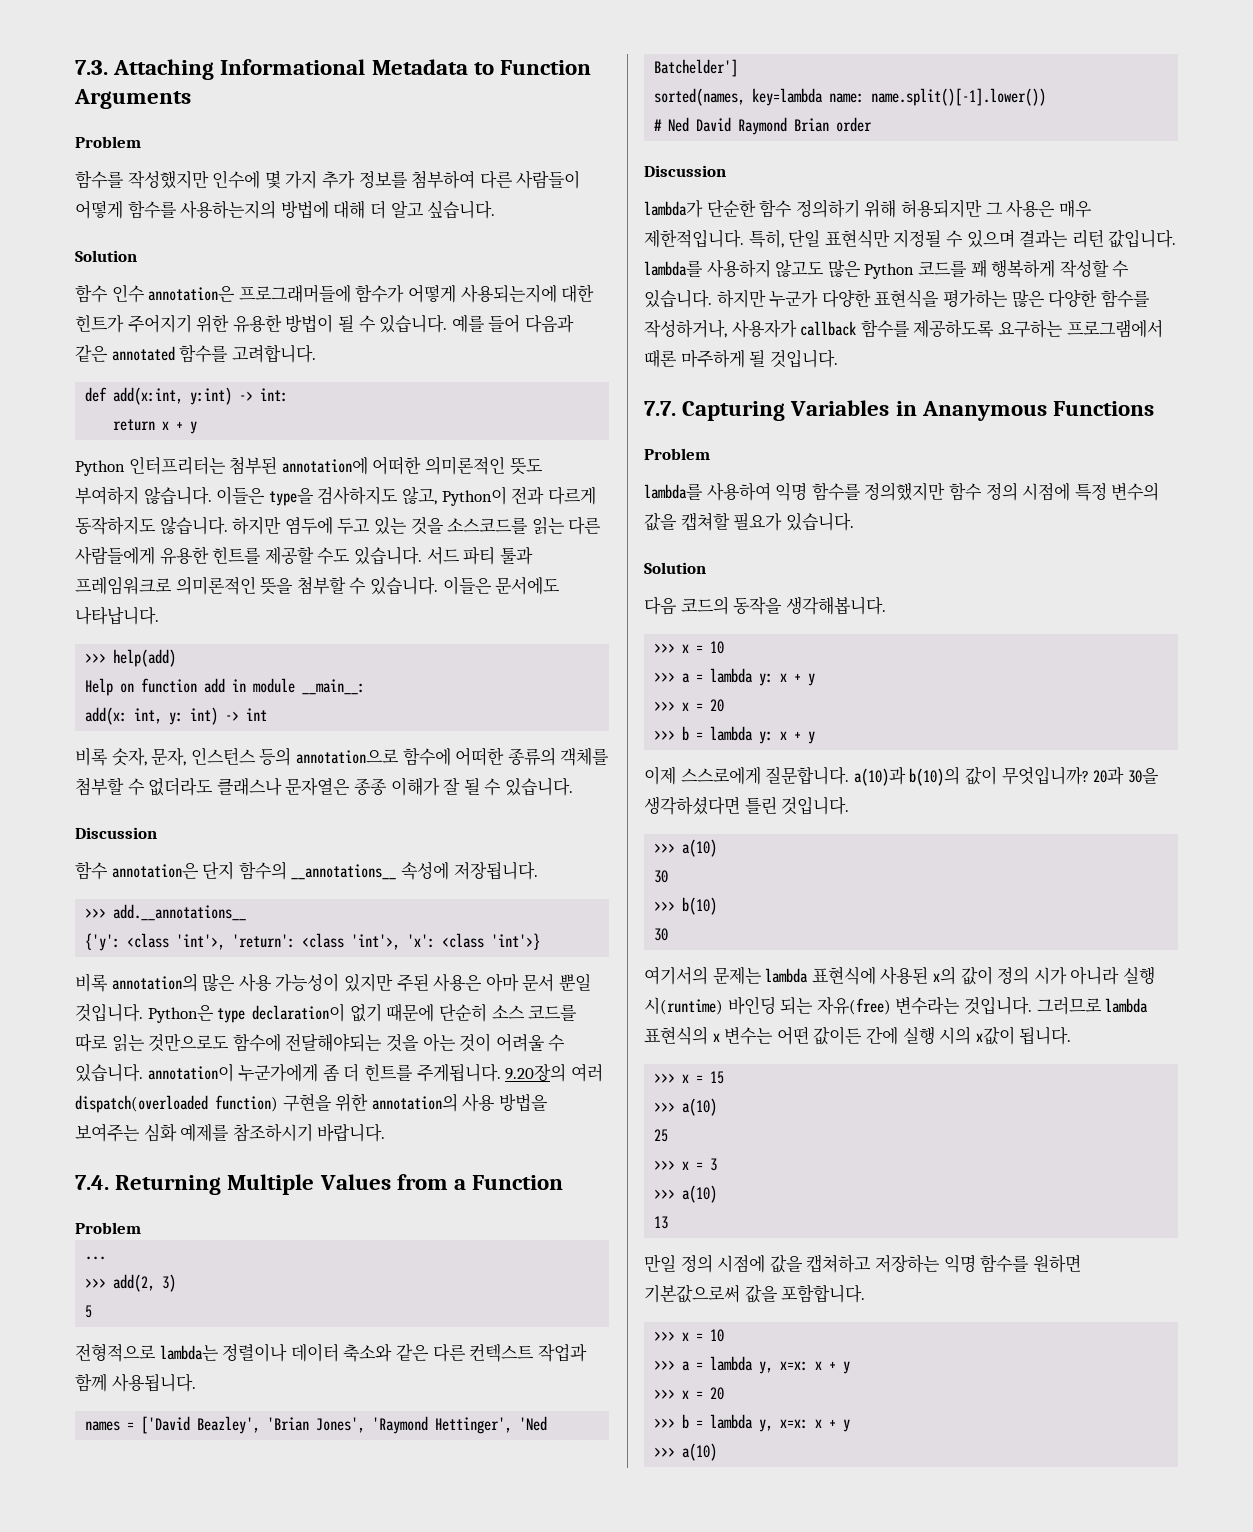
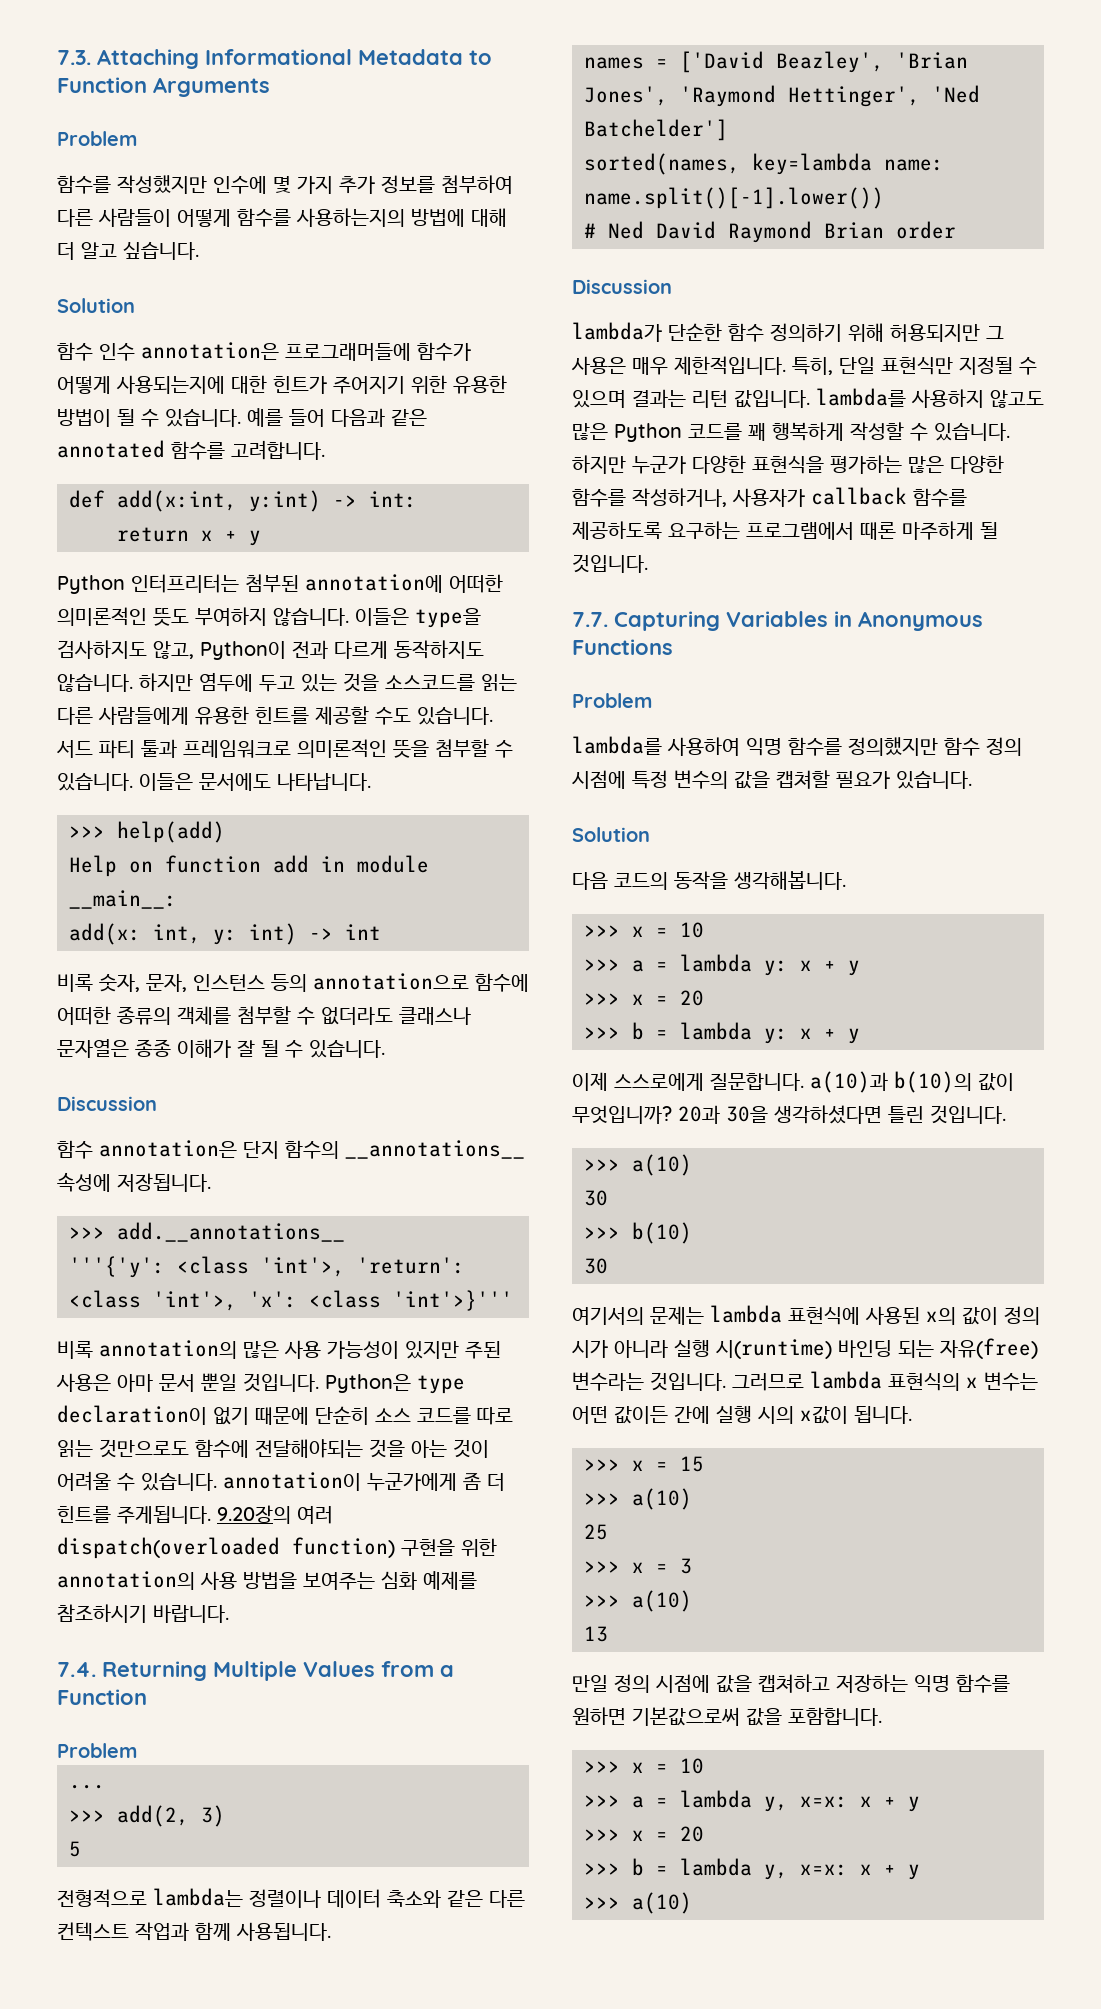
[85,933,121,951] {'y': -> [69,1256,165,1278] '''{'y':
[491,933,541,950] 'int'>} -> [393,1290,513,1311] 'int'>}'''
[921,401,1047,421] Ananymous -> [858,611,983,631] Anonymous

